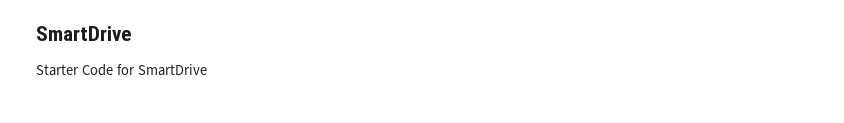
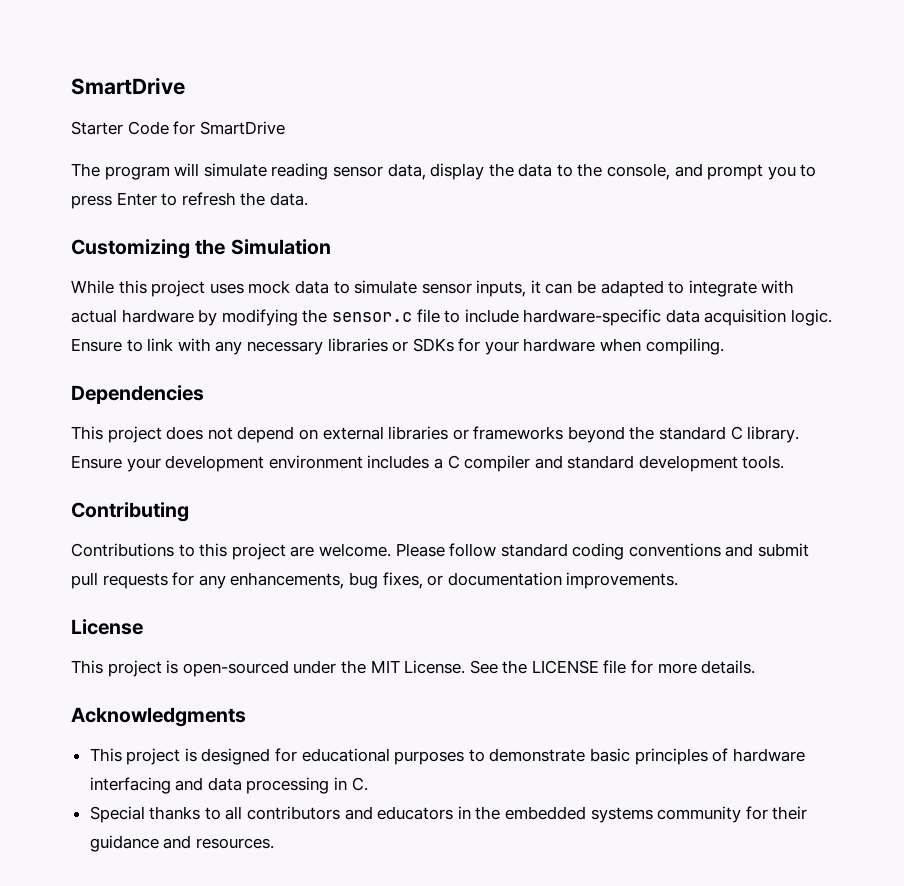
(207, 70) none -> [71,163,817,180] [71,192,308,209] [71,239,331,259] [71,280,795,297] [71,309,833,326] [71,338,724,355] [71,385,204,404] [71,426,800,443] [71,455,785,472] [71,502,189,522] [71,543,810,560] [71,572,679,589] [71,619,143,635] [71,660,756,677] [71,707,246,727] [89,748,805,765] [89,777,368,794] [89,806,808,823] [89,835,274,852] // The program will simulate reading sensor data, display the data to the console, and prompt you to press Enter to refresh the data. // Customizing the Simulation // While this project uses mock data to simulate sensor inputs, it can be adapted to integrate with actual hardware by modifying the sensor.c file to include hardware-specific data acquisition logic. Ensure to link with any necessary libraries or SDKs for your hardware when compiling. // Dependencies // This project does not depend on external libraries or frameworks beyond the standard C library. Ensure your development environment includes a C compiler and standard development tools. // Contributing // Contributions to this project are welcome. Please follow standard coding conventions and submit pull requests for any enhancements, bug fixes, or documentation improvements. // License // This project is open-sourced under the MIT License. See the LICENSE file for more details. // Acknowledgments // This project is designed for educational purposes to demonstrate basic principles of hardware interfacing and data processing in C. // Special thanks to all contributors and educators in the embedded systems community for their guidance and resources.

